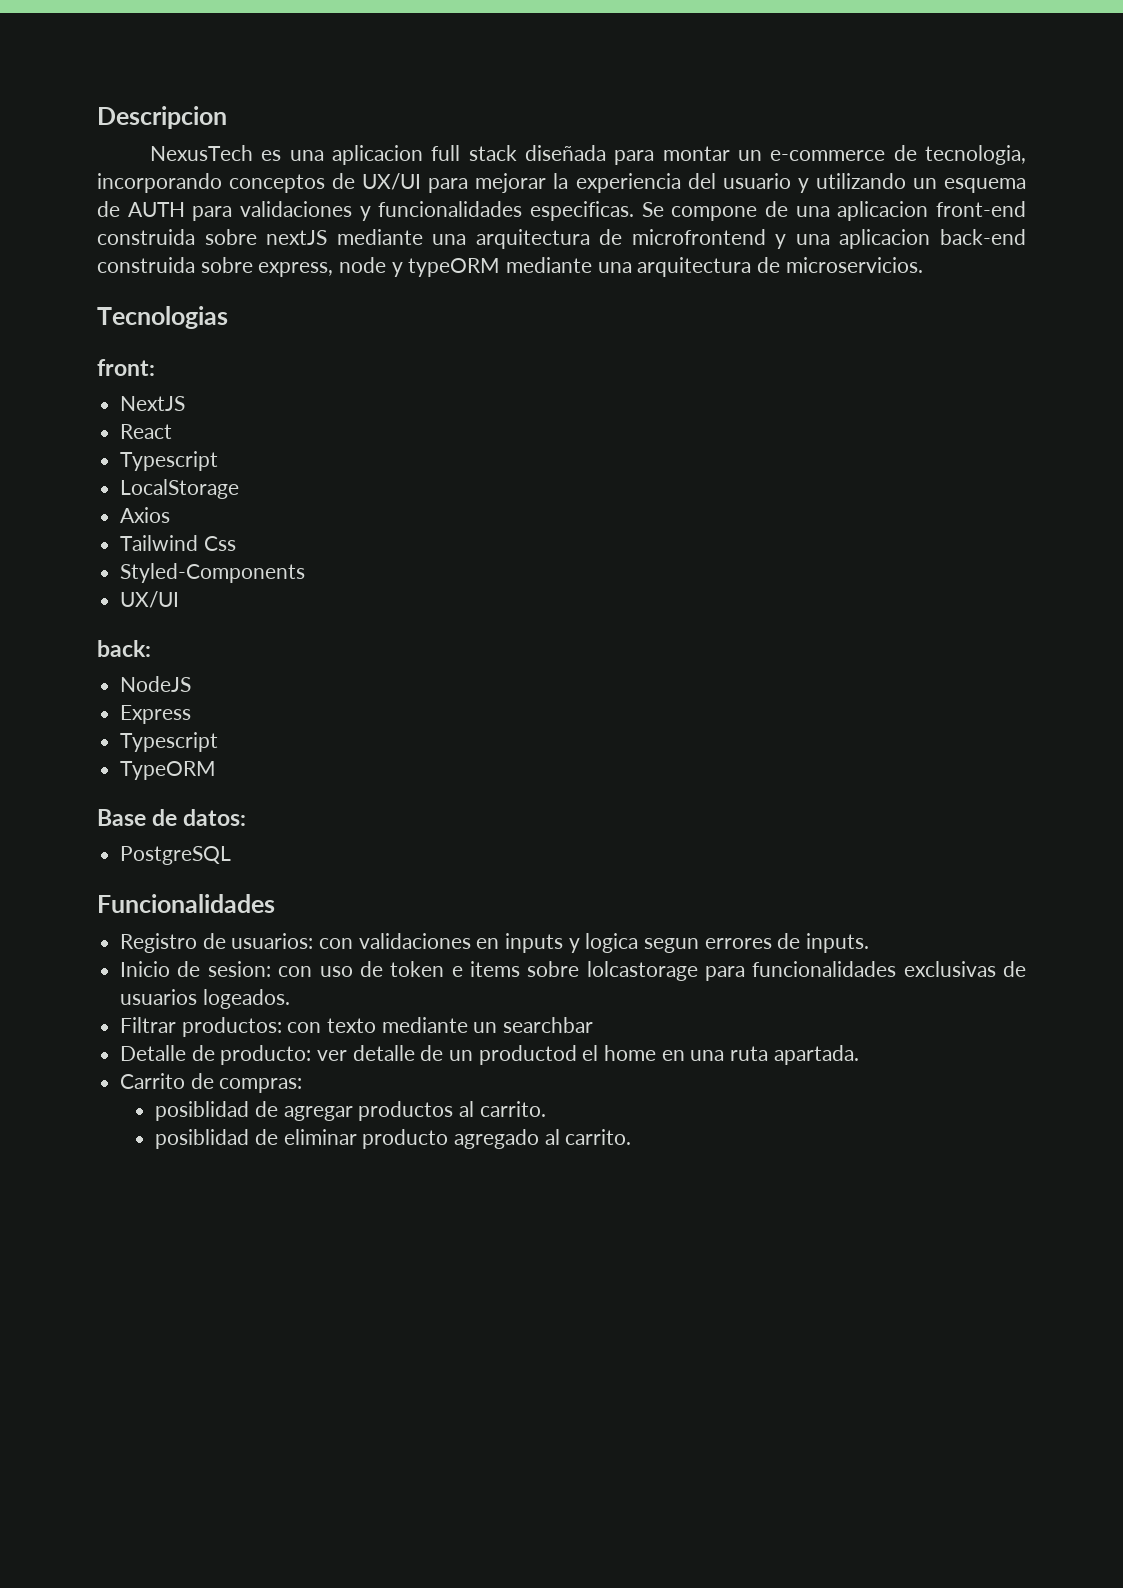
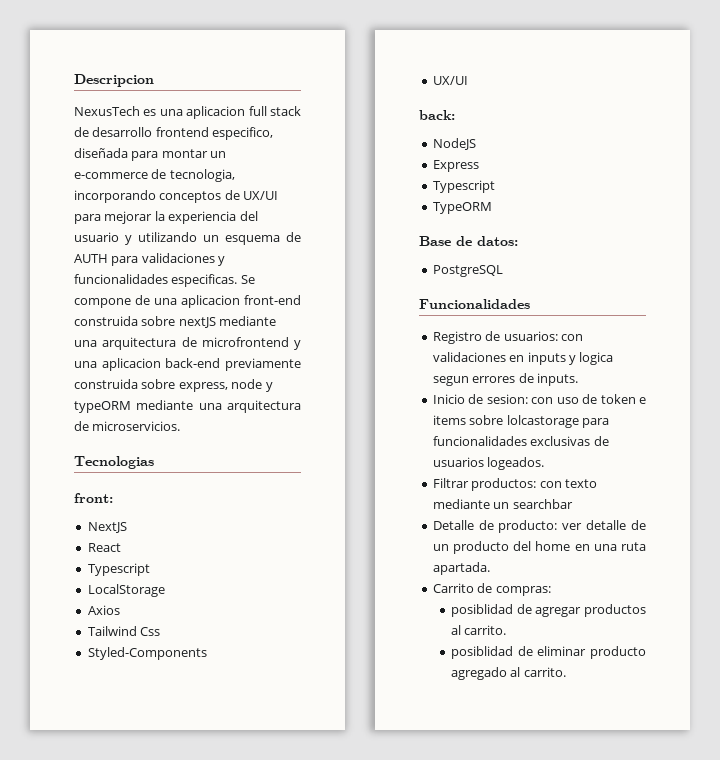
(517, 153) none -> [74,127,274,140] de desarrollo frontend especifico,
(1026, 237) none -> [225,358,301,371] previamente
[478,1045,599,1065] productod el -> [452,541,532,554] producto del

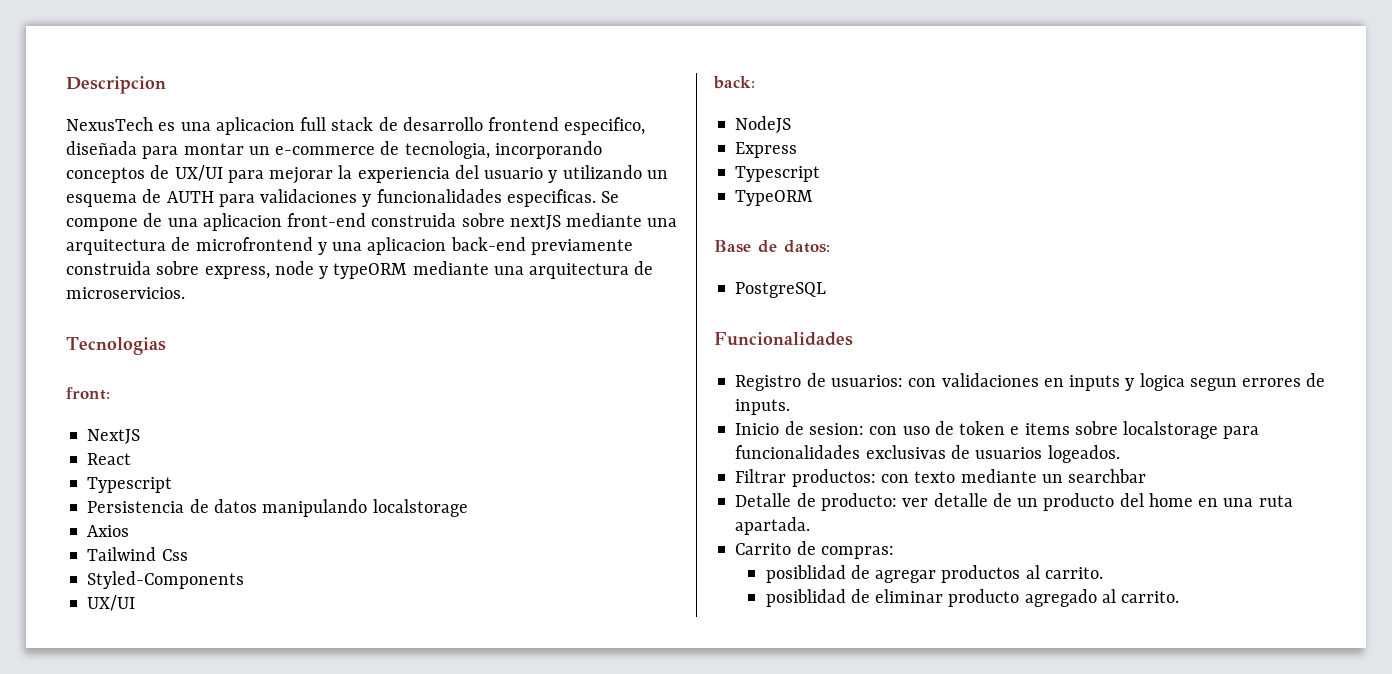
[87,584,165,597] LocalStorage -> [87,499,468,517] Persistencia de datos manipulando localstorage
[506,415,579,428] lolcastorage -> [1123,421,1219,439] localstorage

